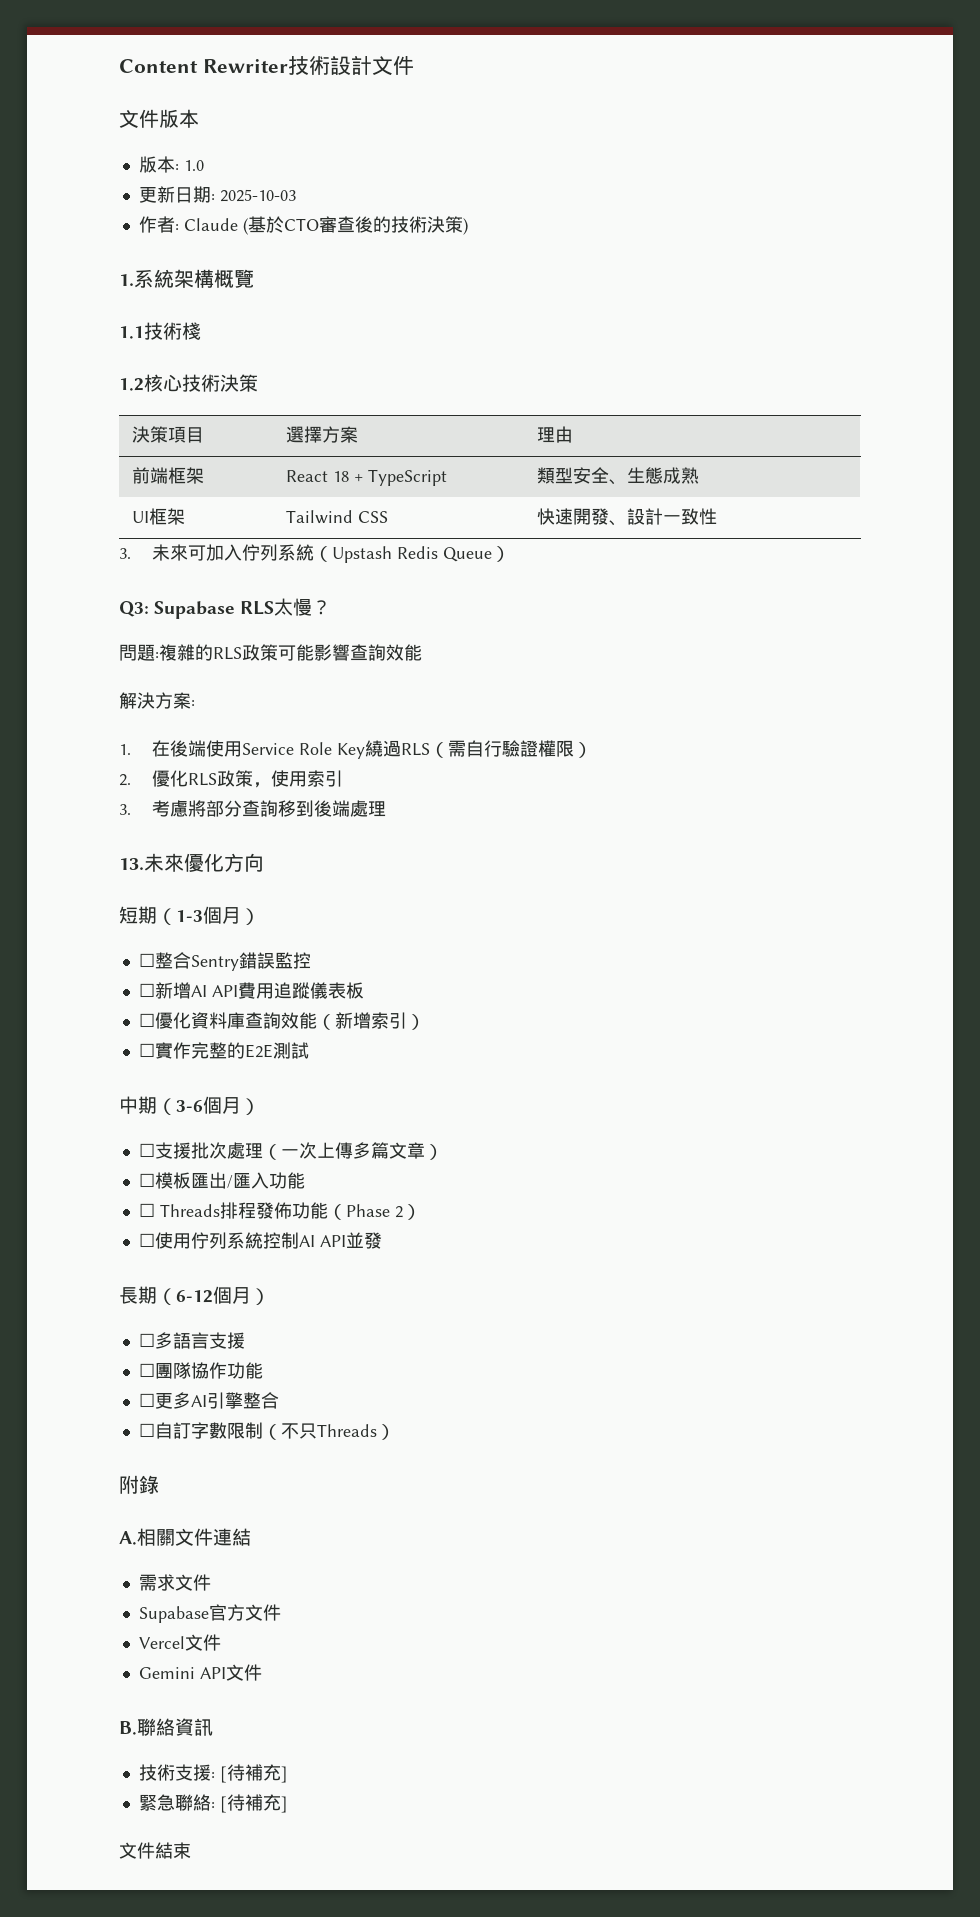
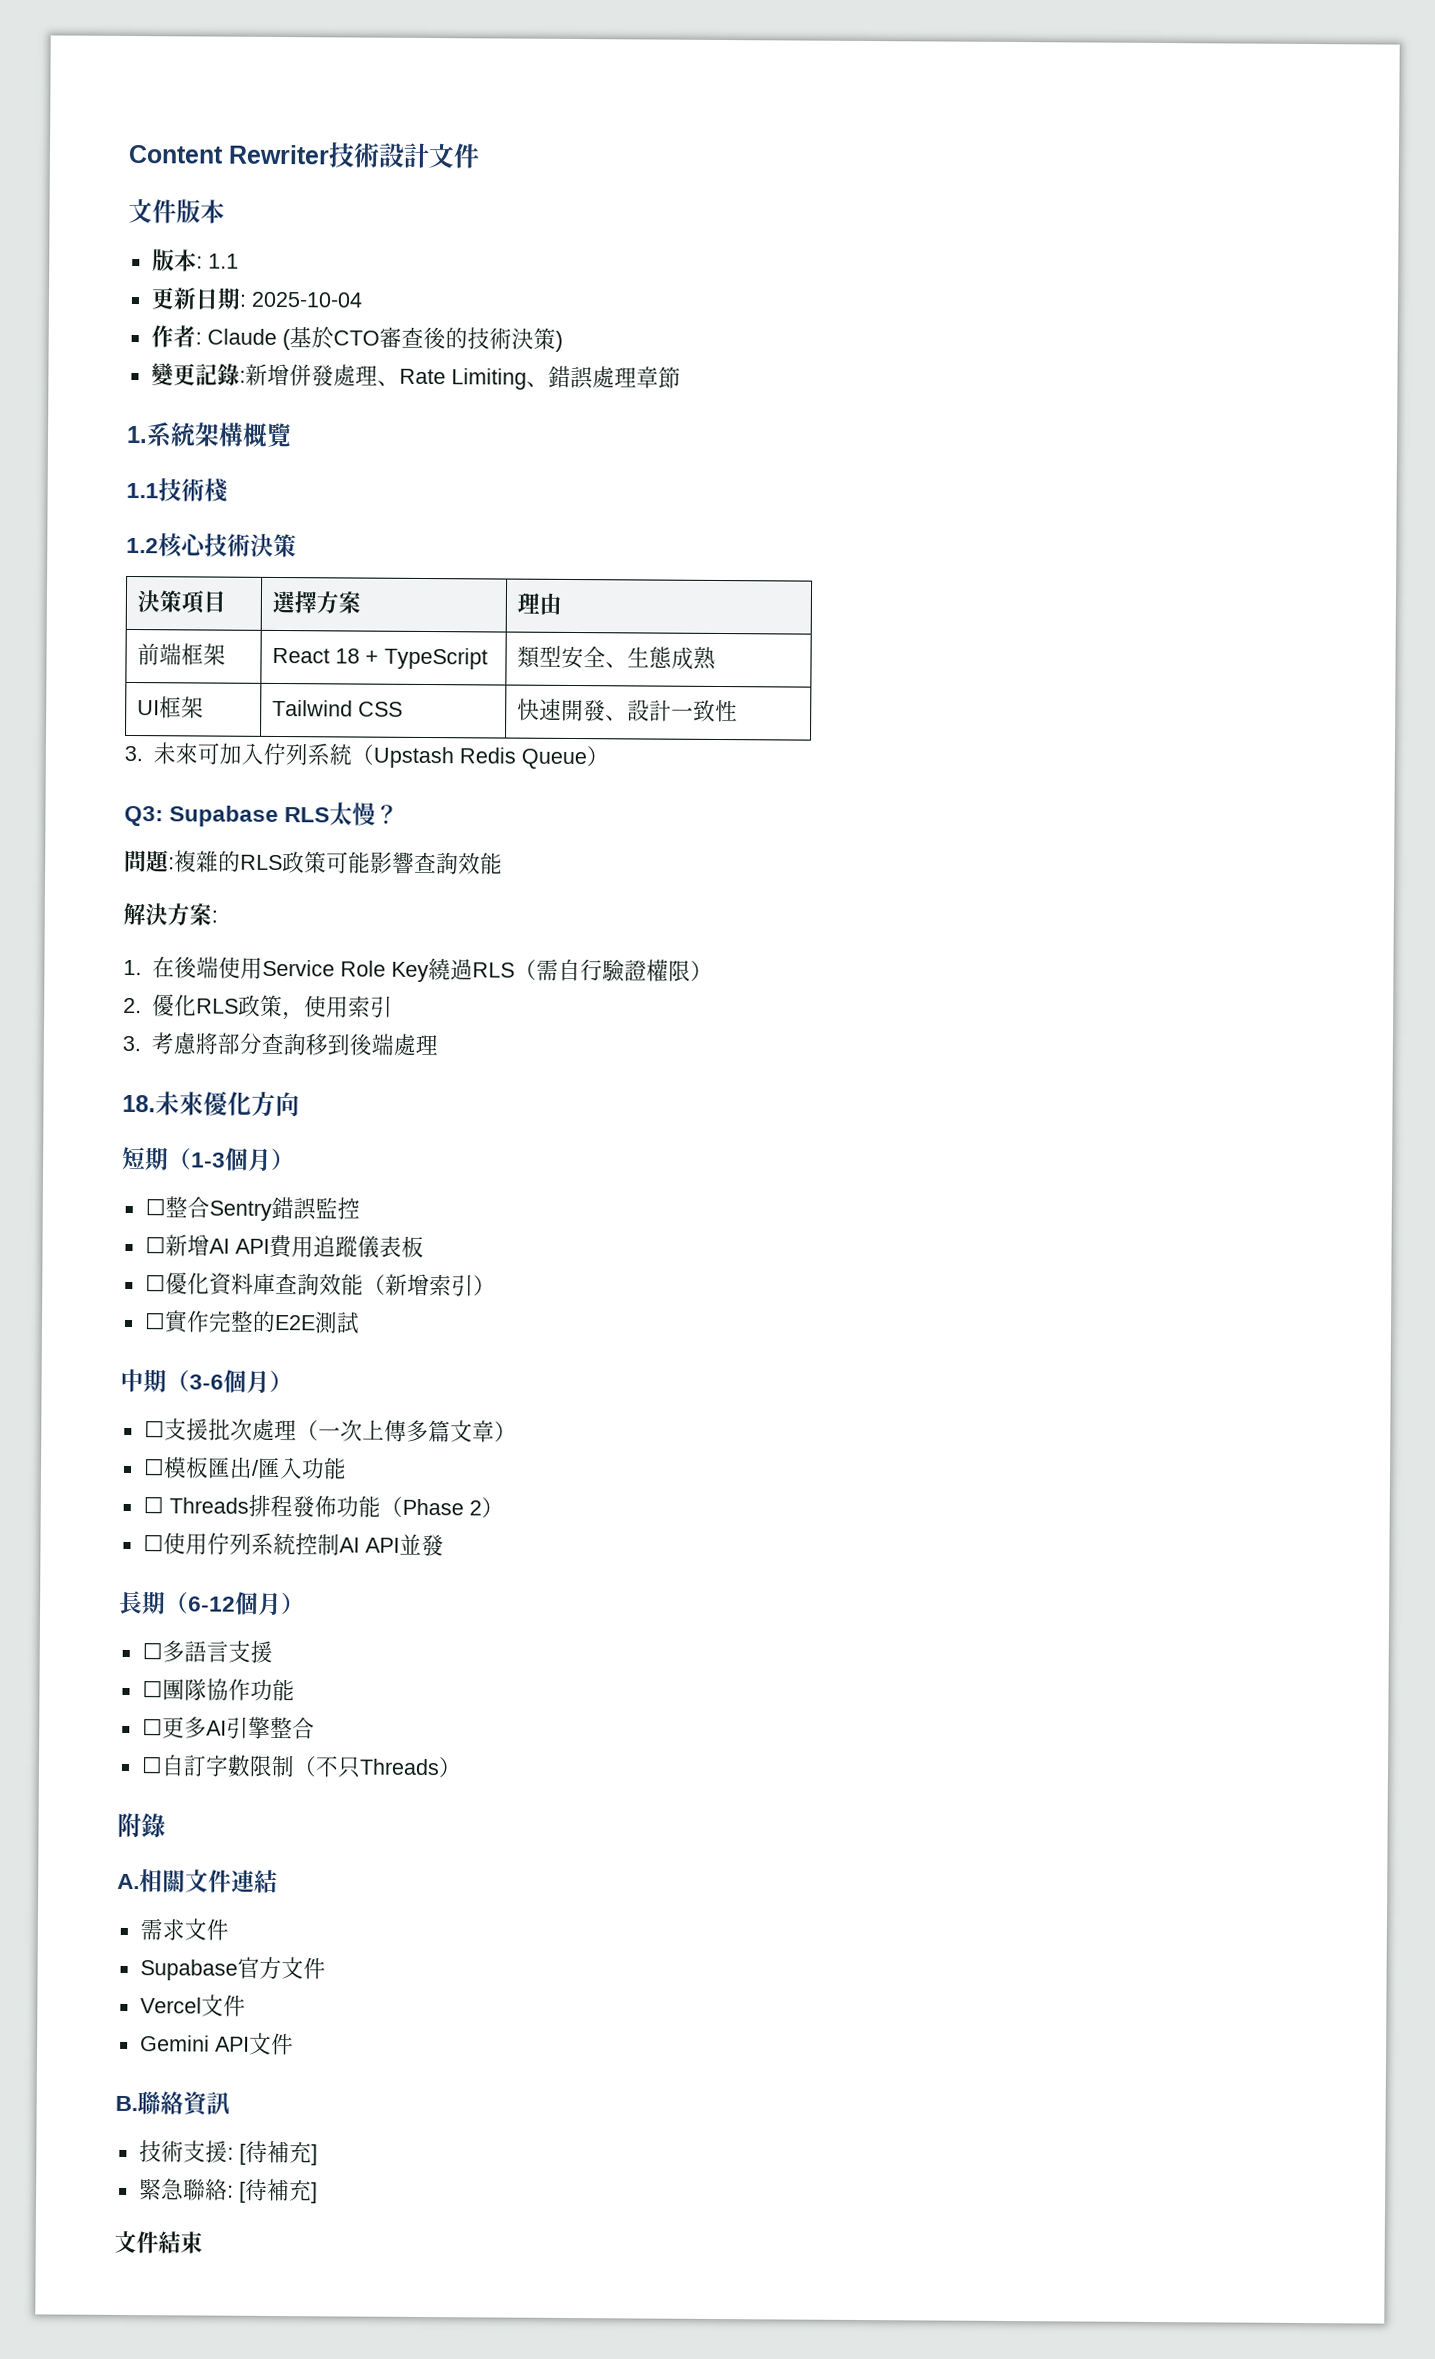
[183,160,204,171] 1.0 -> [207,253,239,269] 1.1
[219,189,296,202] 2025-10-03 -> [250,291,363,308] 2025-10-04
(468, 226) none -> [150,363,681,390] // 變更記錄:新增併發處理、Rate Limiting、錯誤處理章節
[119,858,144,870] 13. -> [122,1094,156,1113] 18.

